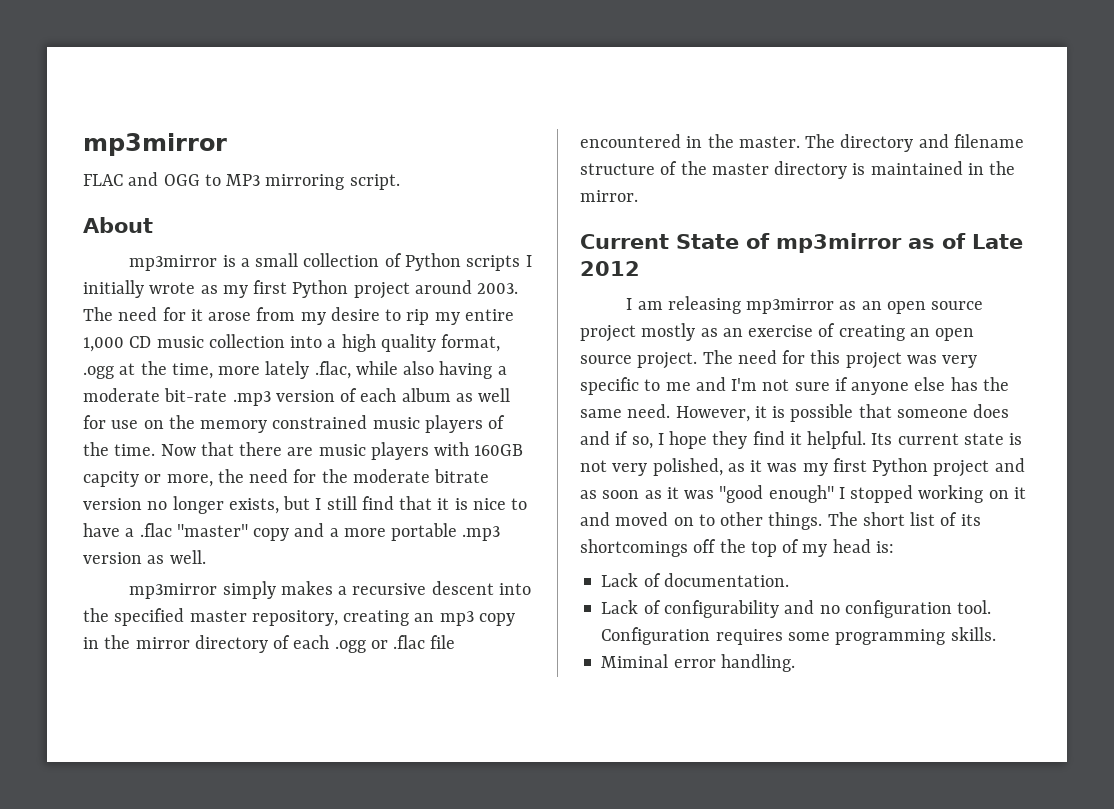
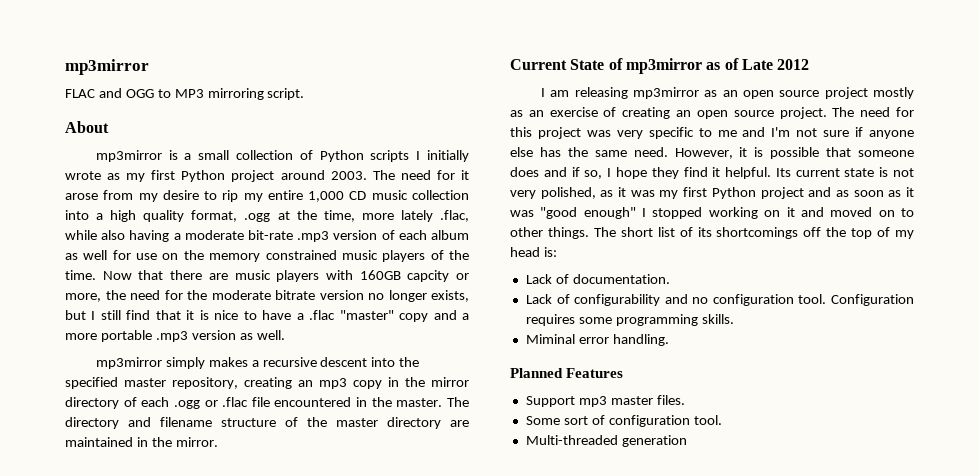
[852,163,866,175] is -> [450,420,469,427] are
(795, 663) none -> [510,368,624,378] [525,395,685,407] [525,415,722,427] [525,435,687,447] // Planned Features // Support mp3 master files. // Some sort of configuration tool. // Multi-threaded generation

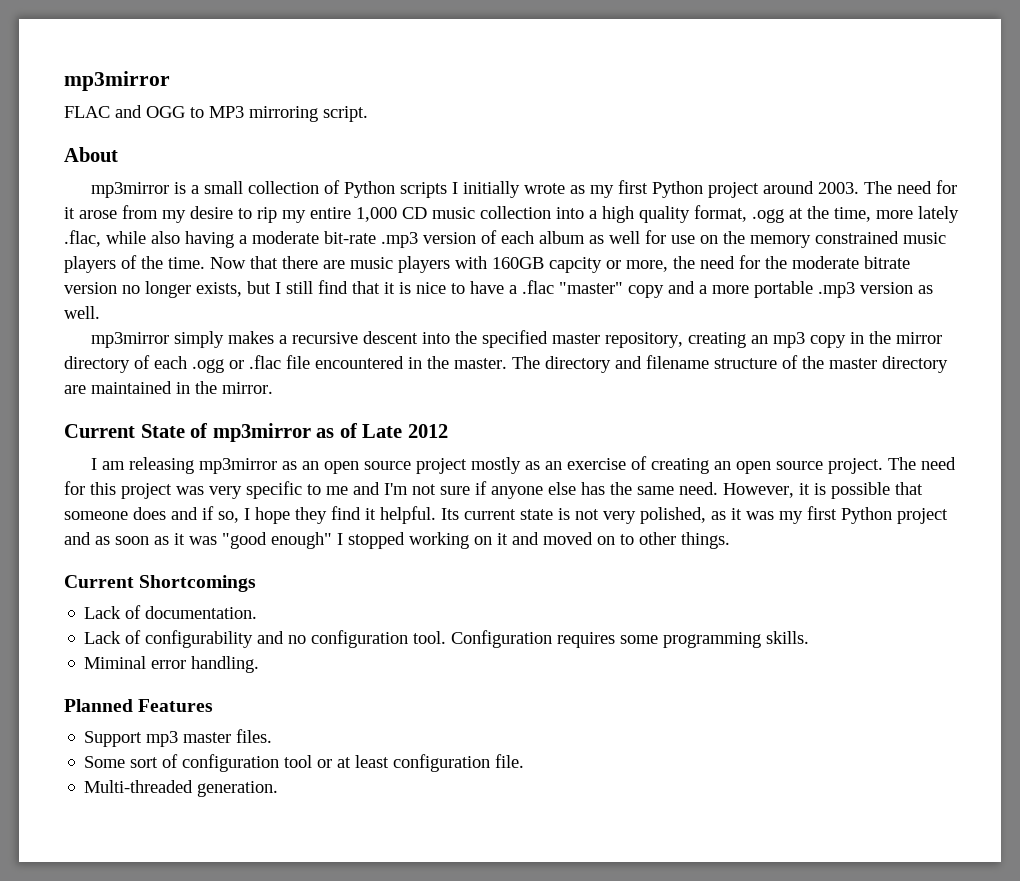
[593,227,914,239] [510,247,557,257] The short list of its shortcomings off the top of my head is: -> [64,575,257,592] // Current Shortcomings
[693,415,722,425] tool. -> [284,754,525,772] tool or at least configuration file.
[621,435,687,447] generation -> [197,781,279,797] generation.

